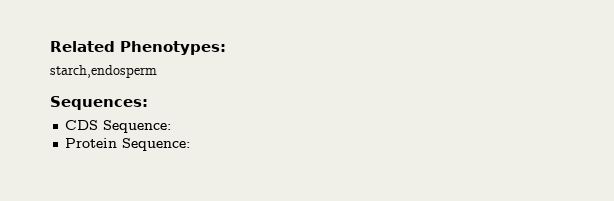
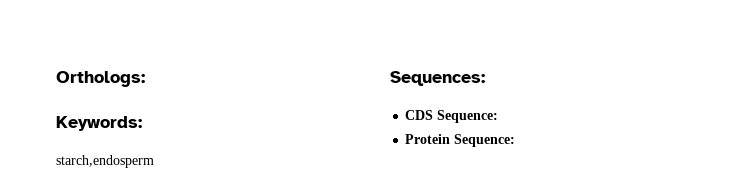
[50,41,226,55] Related Phenotypes: -> [56,71,145,87] [56,116,142,131] Orthologs: // Keywords:

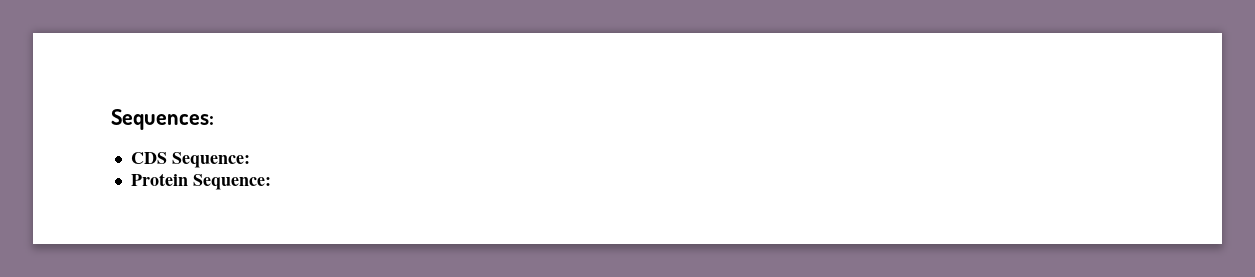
[56,71,145,87] [56,116,142,131] [56,155,154,168] Orthologs: // Keywords: // starch,endosperm // -> (111, 119) none

